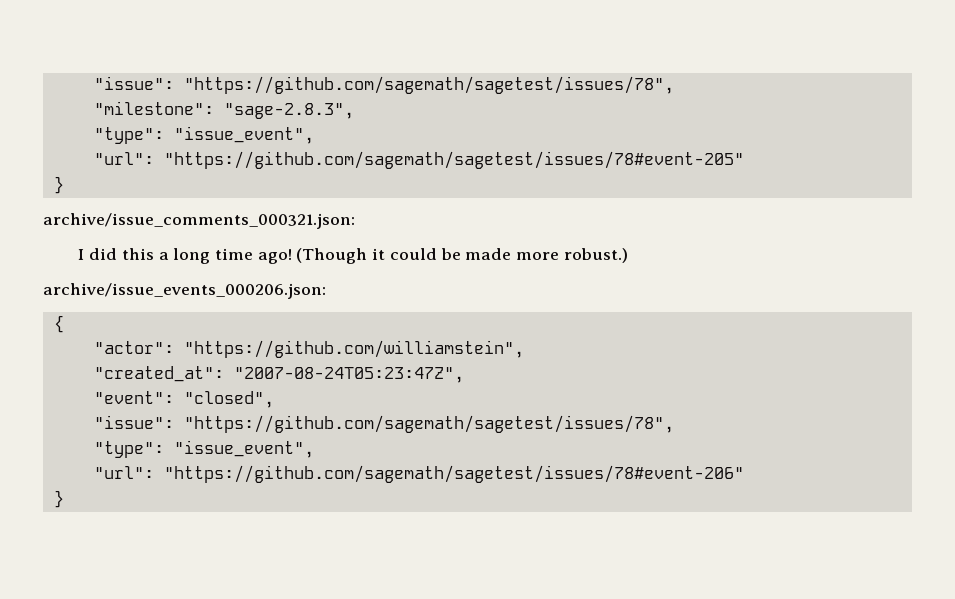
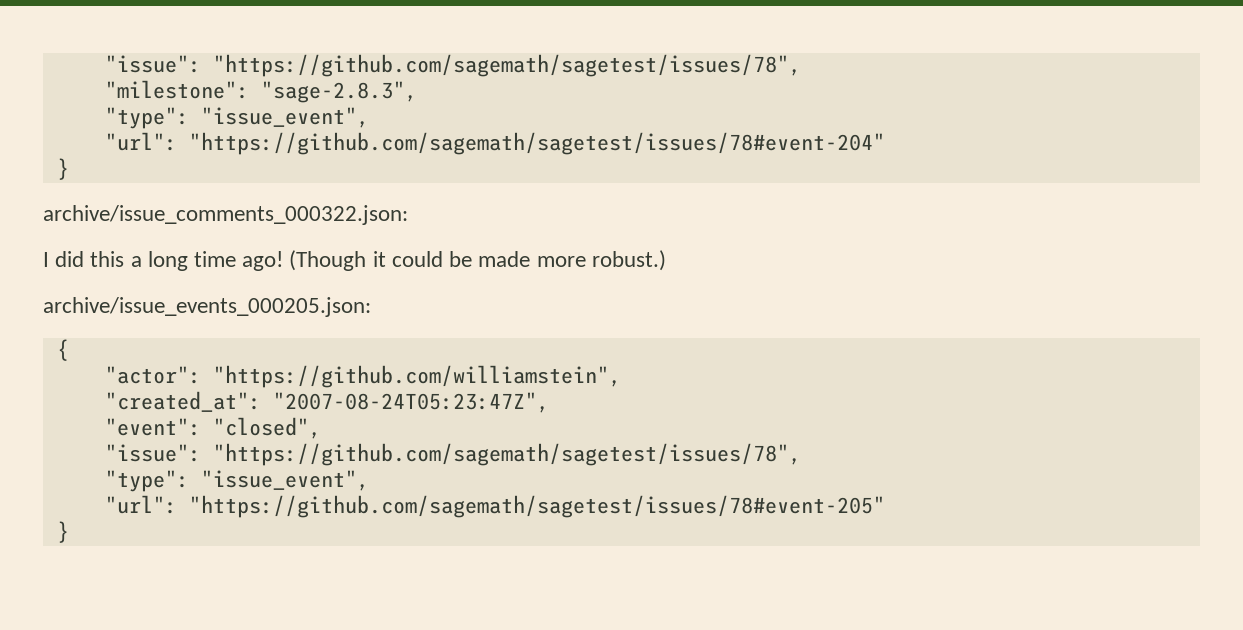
[163,151,744,169] "https://github.com/sagemath/sagetest/issues/78#event-205" -> [188,132,885,155] "https://github.com/sagemath/sagetest/issues/78#event-204"
[43,213,355,229] archive/issue_comments_000321.json: -> [43,205,408,225] archive/issue_comments_000322.json:
[43,283,326,299] archive/issue_events_000206.json: -> [43,297,371,317] archive/issue_events_000205.json:
[163,465,744,483] "https://github.com/sagemath/sagetest/issues/78#event-206" -> [188,495,885,518] "https://github.com/sagemath/sagetest/issues/78#event-205"

